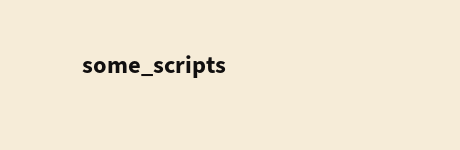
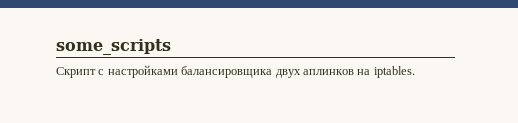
(226, 66) none -> [56,65,415,78] // Скрипт с настройками балансировщика двух аплинков на iptables.

